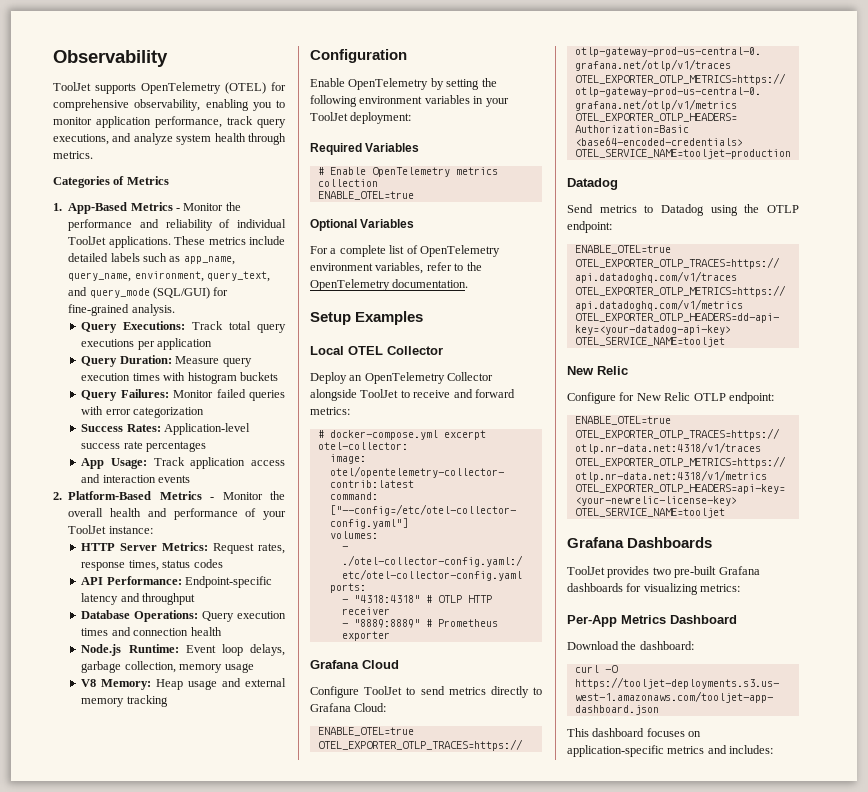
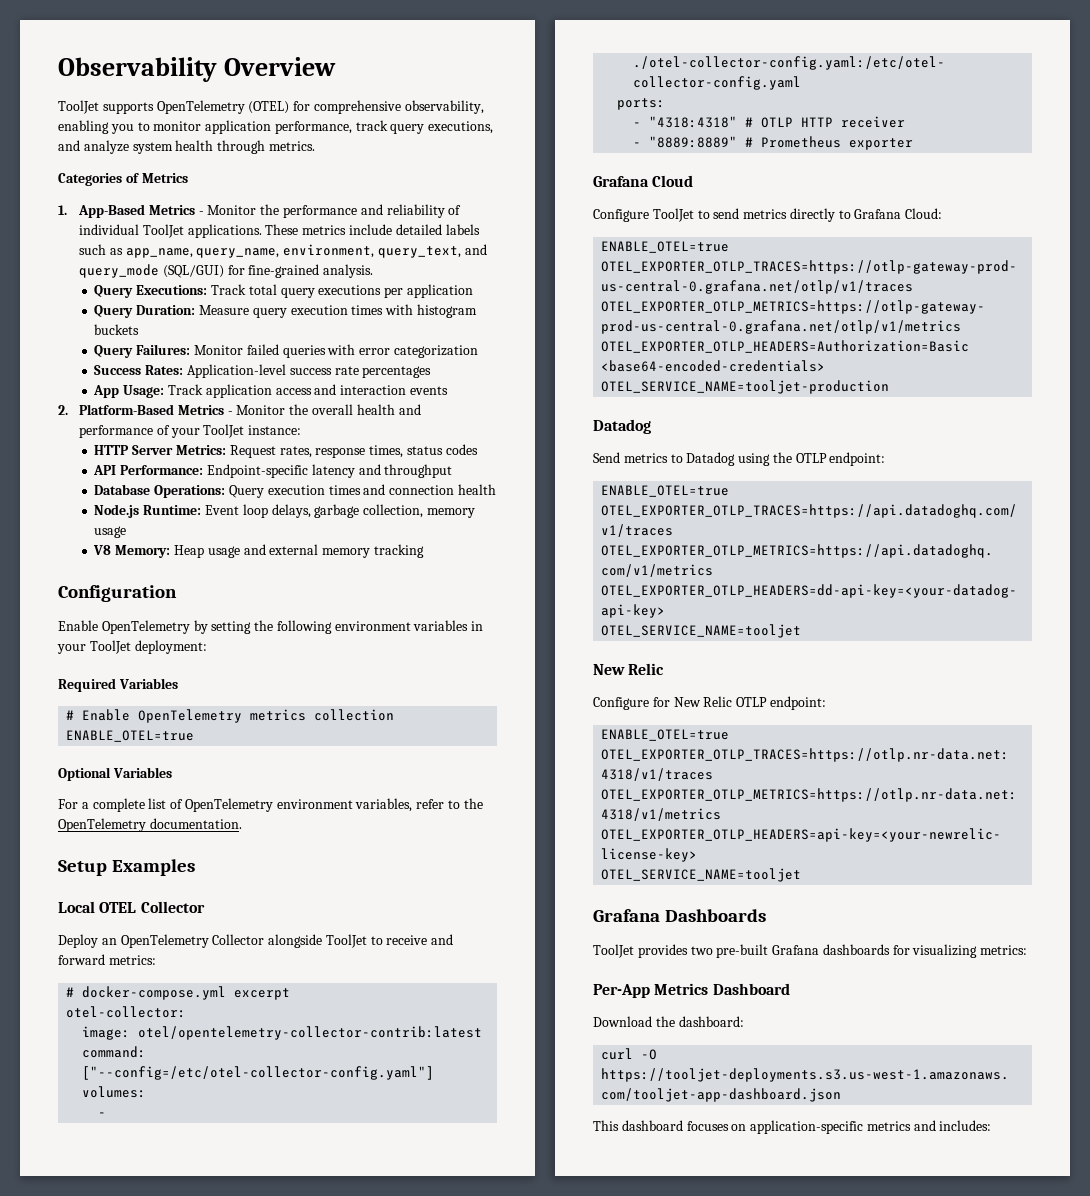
(168, 58) none -> [223,57,336,76] Overview

